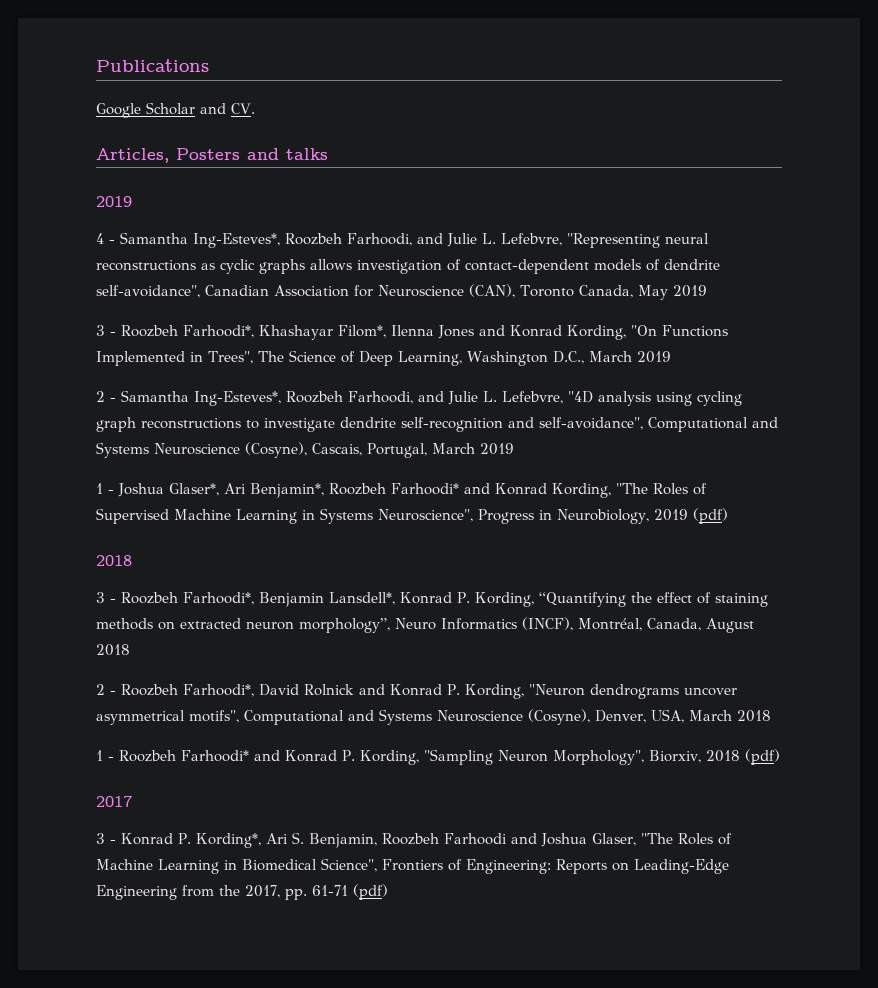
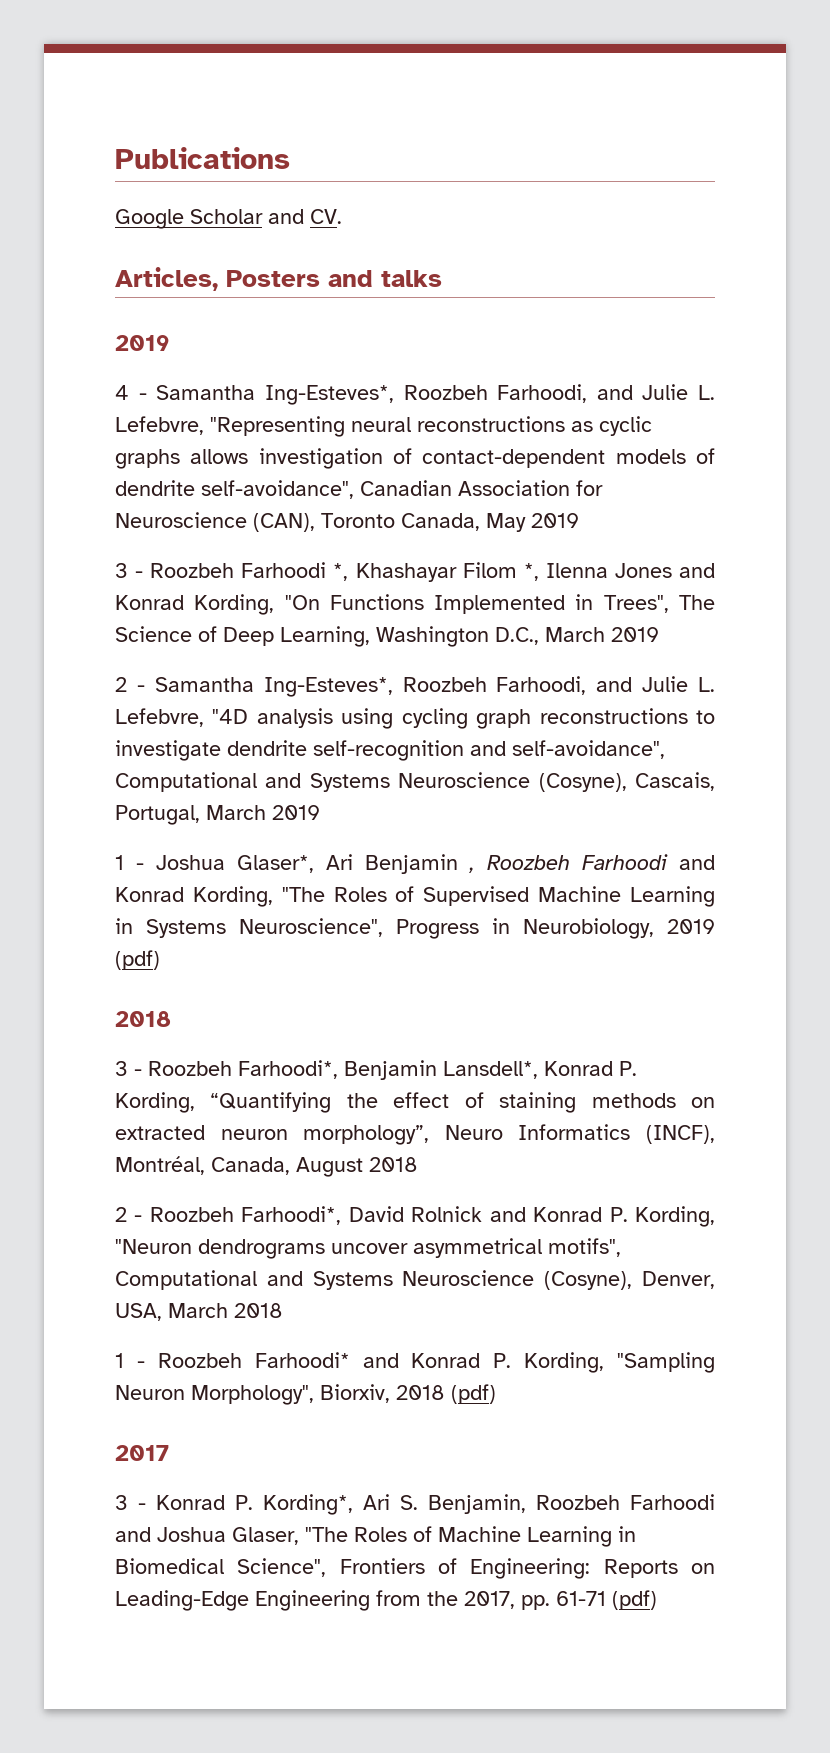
[183,325,386,340] Farhoodi*, Khashayar Filom*, -> [241,562,539,582] Farhoodi *, Khashayar Filom *,
[250,483,459,498] Benjamin*, Roozbeh Farhoodi* -> [365,854,668,874] Benjamin , Roozbeh Farhoodi

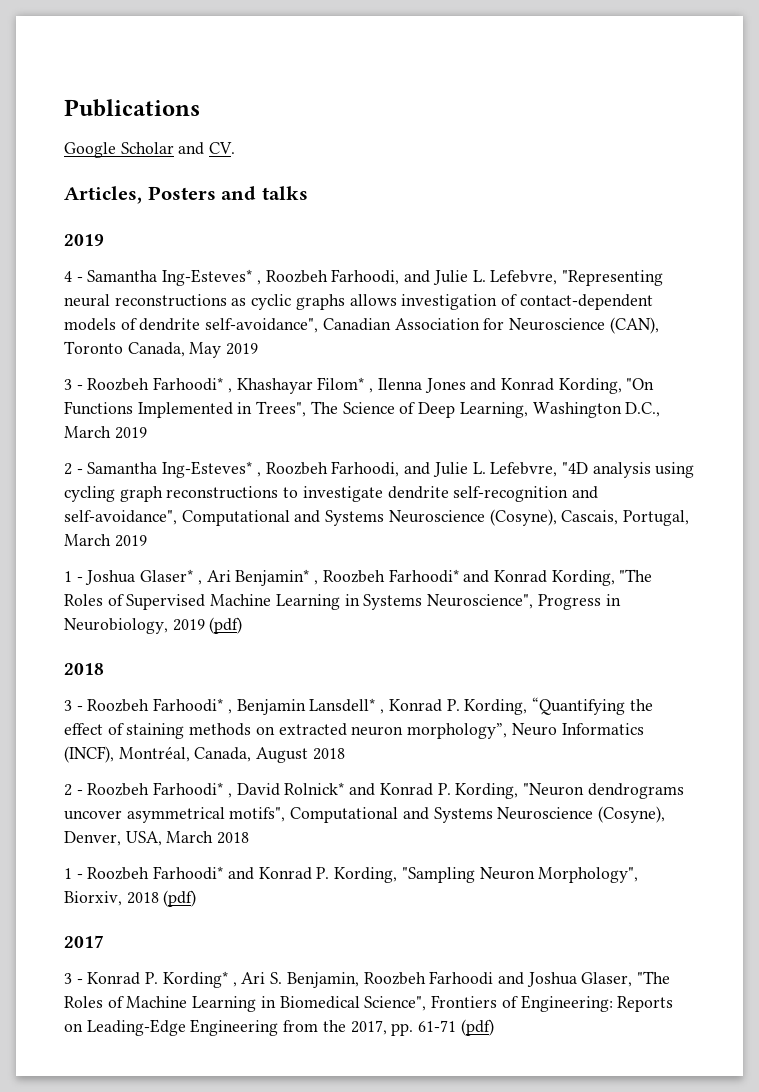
[264,385,394,405] Ing-Esteves*, -> [162,269,261,286] Ing-Esteves* ,
[241,562,539,582] Farhoodi *, Khashayar Filom *, -> [153,377,374,394] Farhoodi* , Khashayar Filom* ,
[263,677,393,697] Ing-Esteves*, -> [162,461,261,478] Ing-Esteves* ,
[237,854,668,874] Glaser*, Ari Benjamin , Roozbeh Farhoodi -> [140,569,459,586] Glaser* , Ari Benjamin* , Roozbeh Farhoodi*
[238,1060,538,1080] Farhoodi*, Benjamin Lansdell*, -> [153,698,385,715] Farhoodi* , Benjamin Lansdell* ,
[241,1206,483,1225] Farhoodi*, David Rolnick -> [153,782,345,798] Farhoodi* , David Rolnick*
[263,1494,353,1515] Kording*, -> [162,971,237,988] Kording* ,

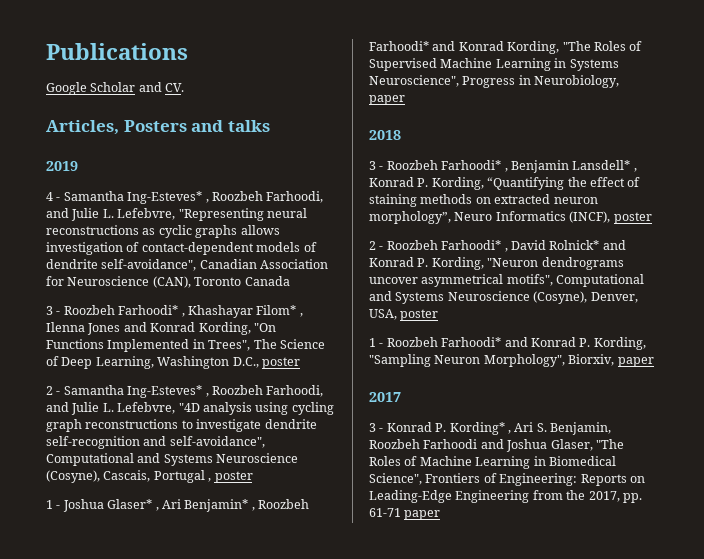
[127,342,259,358] Canada, May 2019 -> [244,276,290,286] Canada
[64,426,147,439] March 2019 -> [261,357,300,369] poster
[623,510,690,526] [64,534,147,547] Portugal, March 2019 -> [153,470,253,483] Portugal , poster
[172,617,243,634] 2019 (pdf) -> [369,95,405,105] paper
[118,746,345,763] Montréal, Canada, August 2018 -> [613,212,652,224] poster
[166,831,250,844] March 2018 -> [400,309,439,321] poster
[126,890,197,907] 2018 (pdf) -> [617,357,654,367] paper
[460,1019,494,1036] (pdf) -> [404,510,441,520] paper

